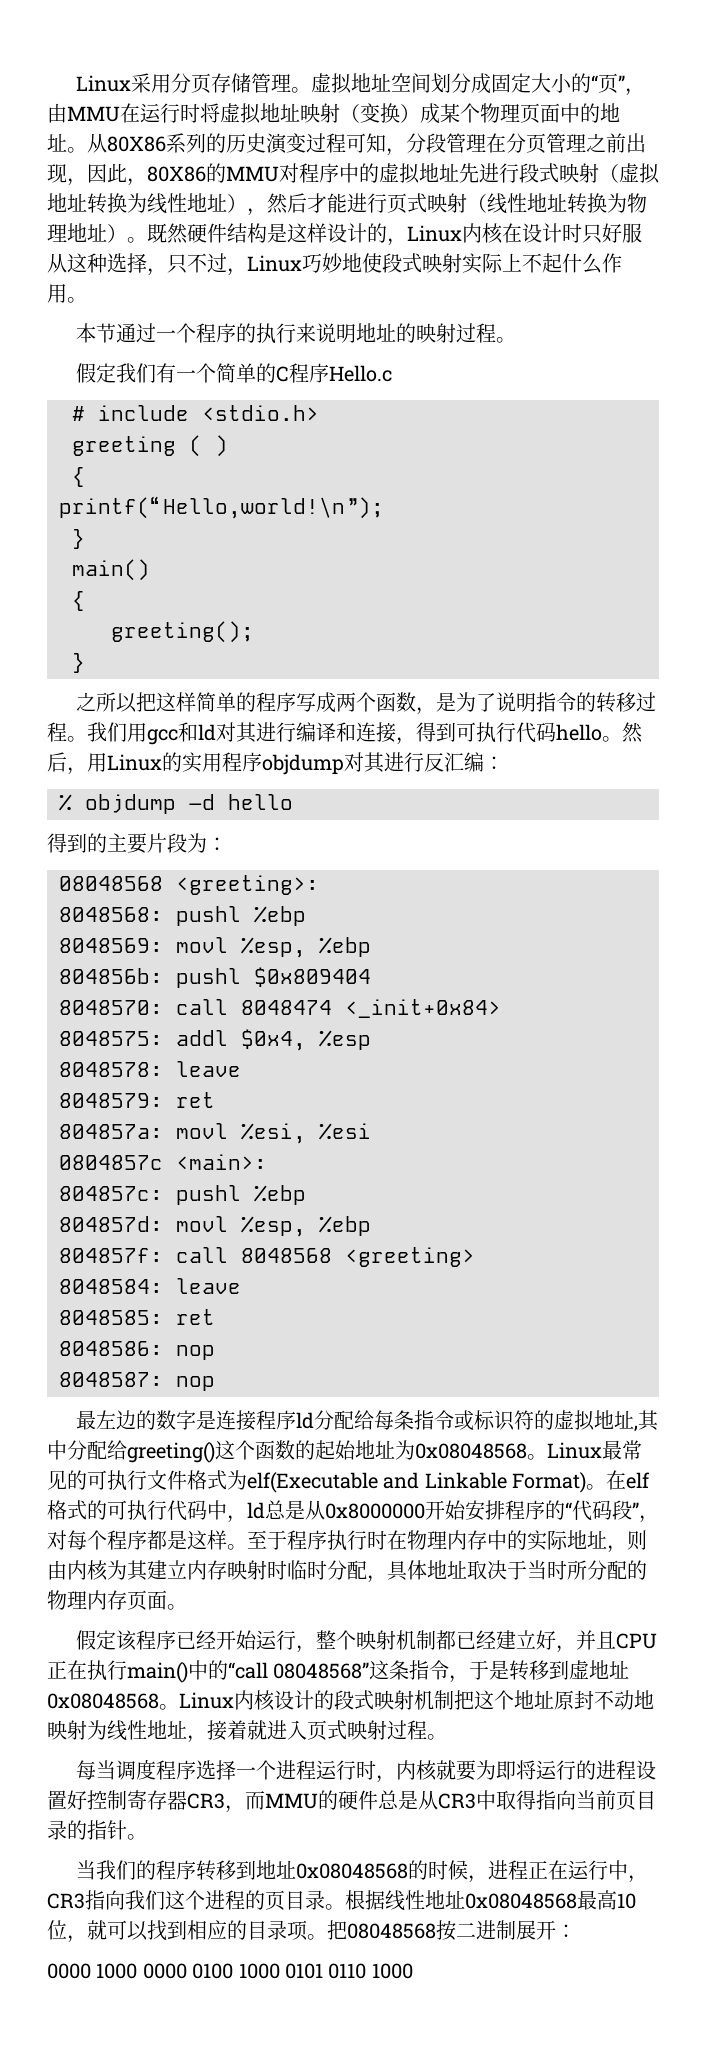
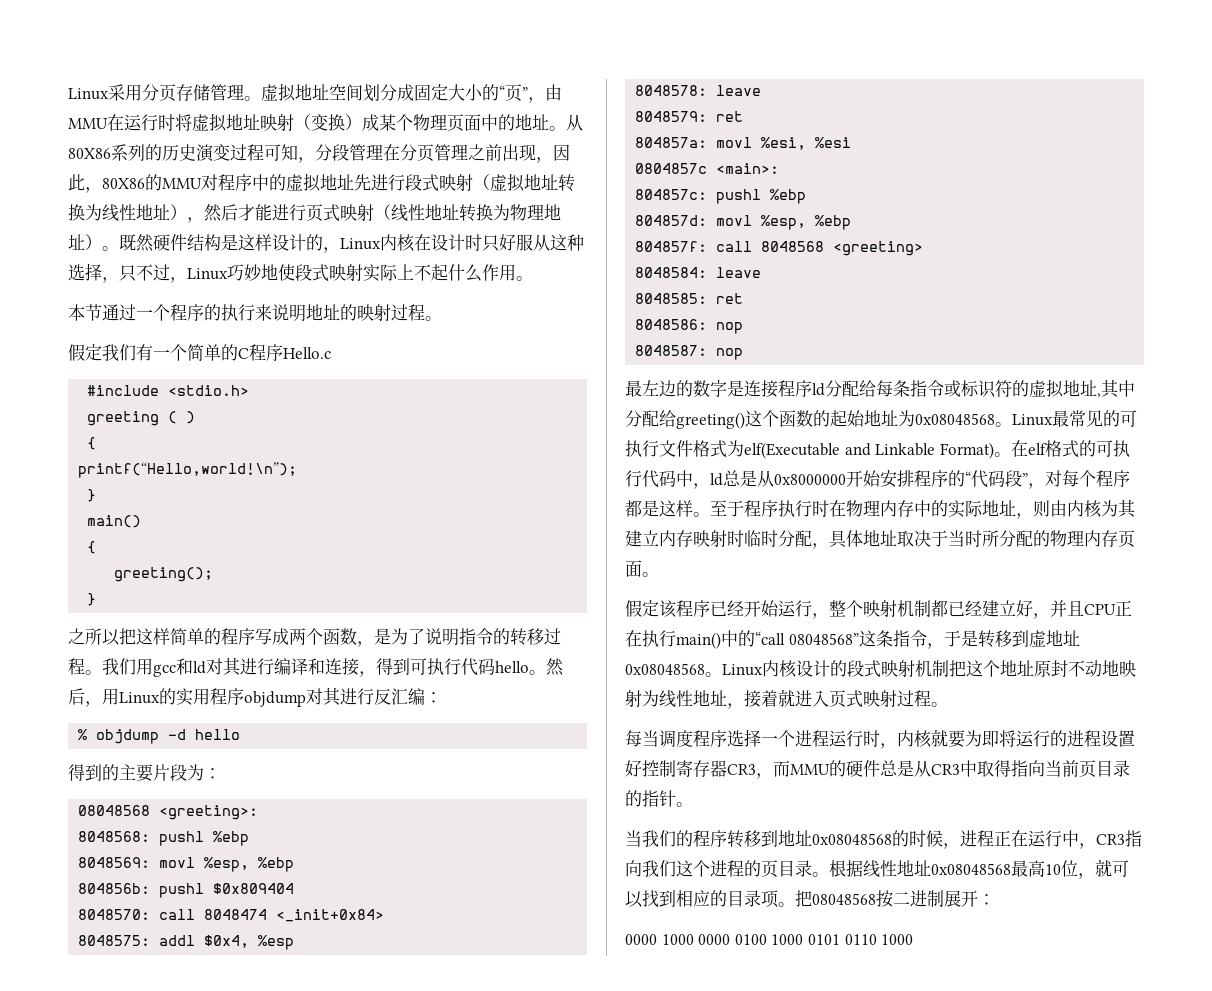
[72,405,189,421] # include -> [87,385,160,396] #include

